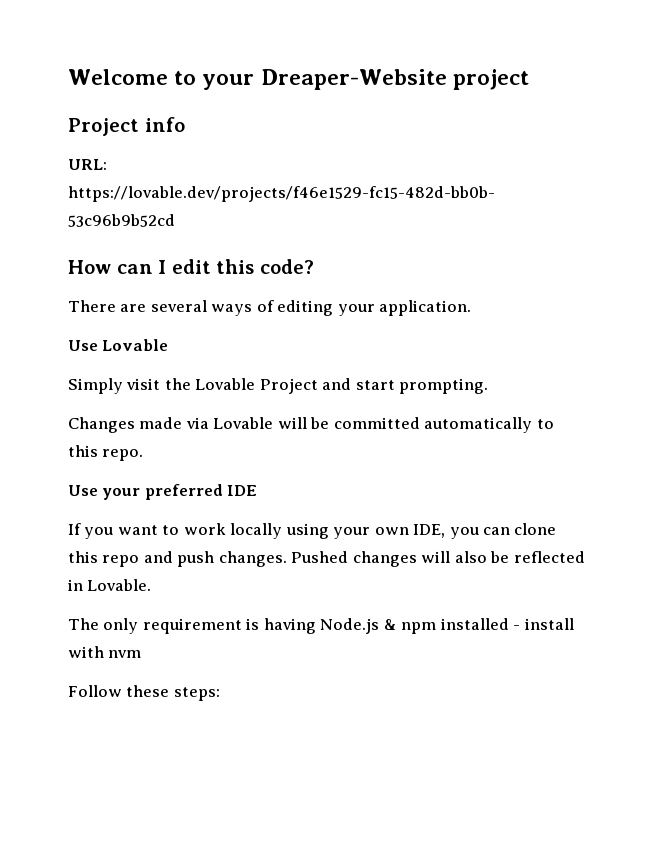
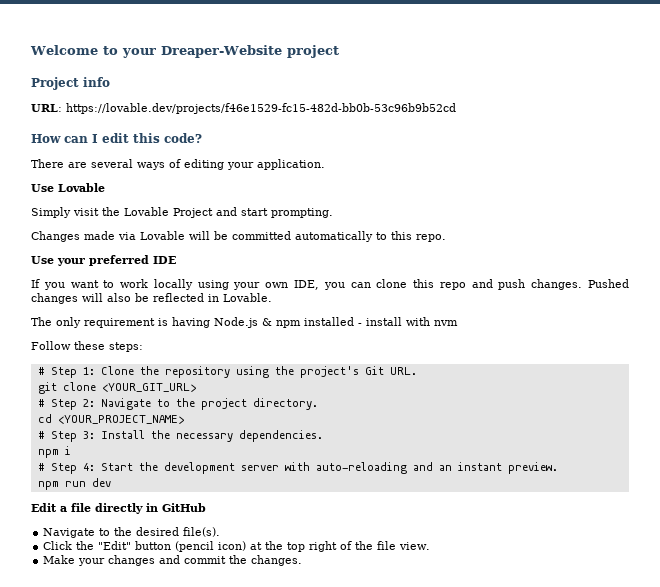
(220, 694) none -> [37,366,417,378] [37,382,196,394] [37,398,318,410] [37,414,184,424] [37,430,323,442] [37,446,71,458] [37,462,558,474] [37,478,111,490] [31,503,206,514] [43,527,221,538] [43,541,431,552] [43,555,303,566] // # Step 1: Clone the repository using the project's Git URL. // git clone <YOUR_GIT_URL> // # Step 2: Navigate to the project directory. // cd <YOUR_PROJECT_NAME> // # Step 3: Install the necessary dependencies. // npm i // # Step 4: Start the development server with auto-reloading and an instant preview. // npm run dev // Edit a file directly in GitHub // Navigate to the desired file(s). // Click the "Edit" button (pencil icon) at the top right of the file view. // Make your changes and commit the changes.

